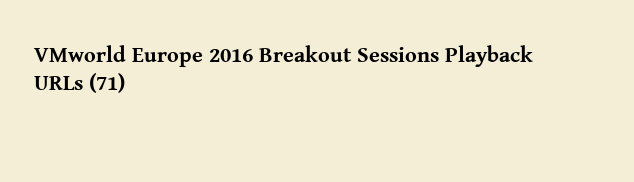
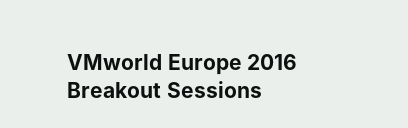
[445,45,533,67] [34,73,125,93] Playback URLs (71) -> (262, 89) none

